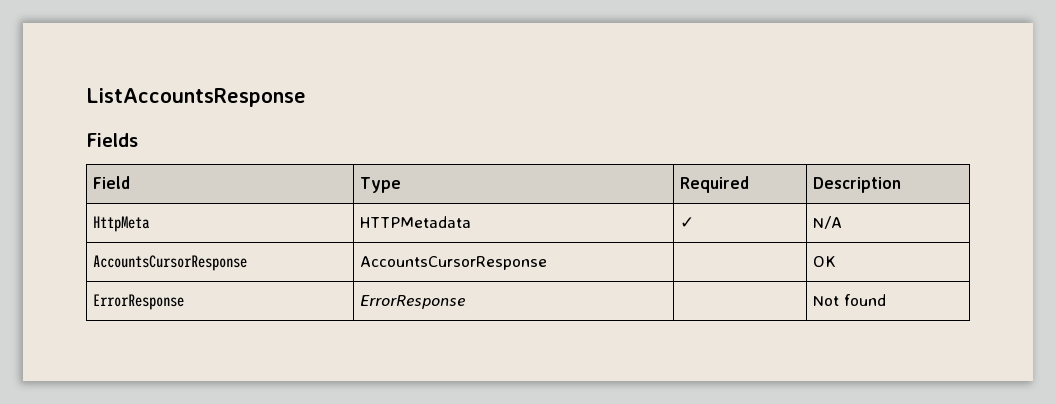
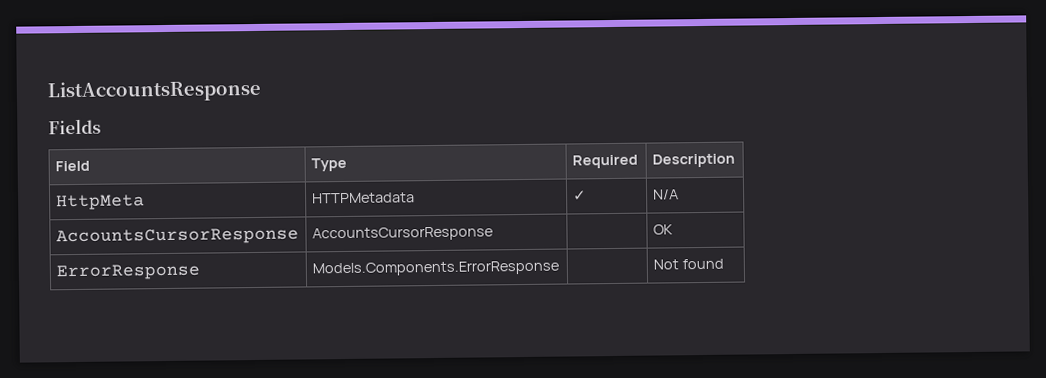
[359,295,465,309] ErrorResponse -> [311,260,559,277] Models.Components.ErrorResponse

